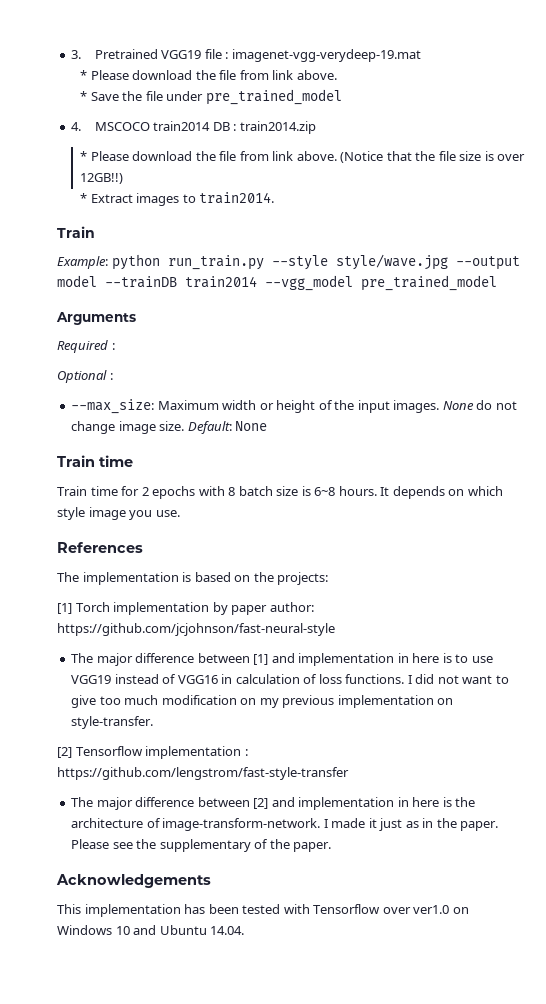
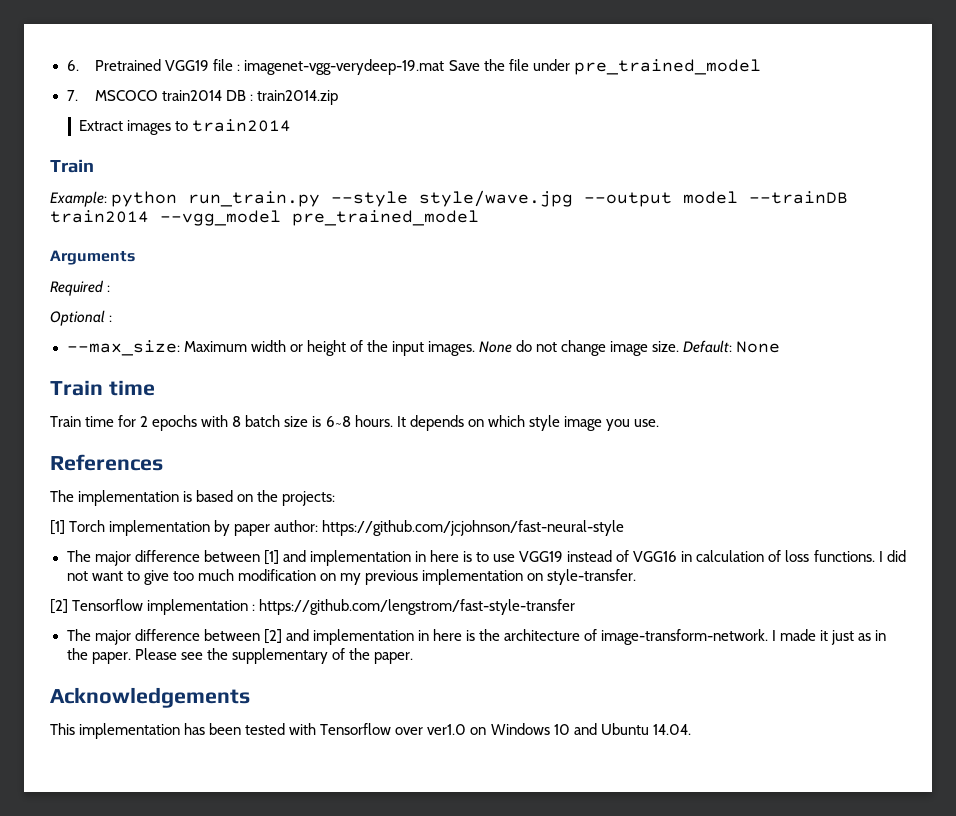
[71,50,82,59] 3. -> [66,60,79,71] 6.
[80,70,337,80] [80,91,88,101] // * Please download the file from link above. // * -> (445, 67) none
[71,122,82,131] 4. -> [66,90,78,101] 7.
[80,151,526,163] [80,173,124,184] [80,193,88,203] * Please download the file from link above. (Notice that the file size is over 12GB!!) // * -> (339, 97) none
[199,192,275,204] train2014. -> [191,119,291,132] train2014

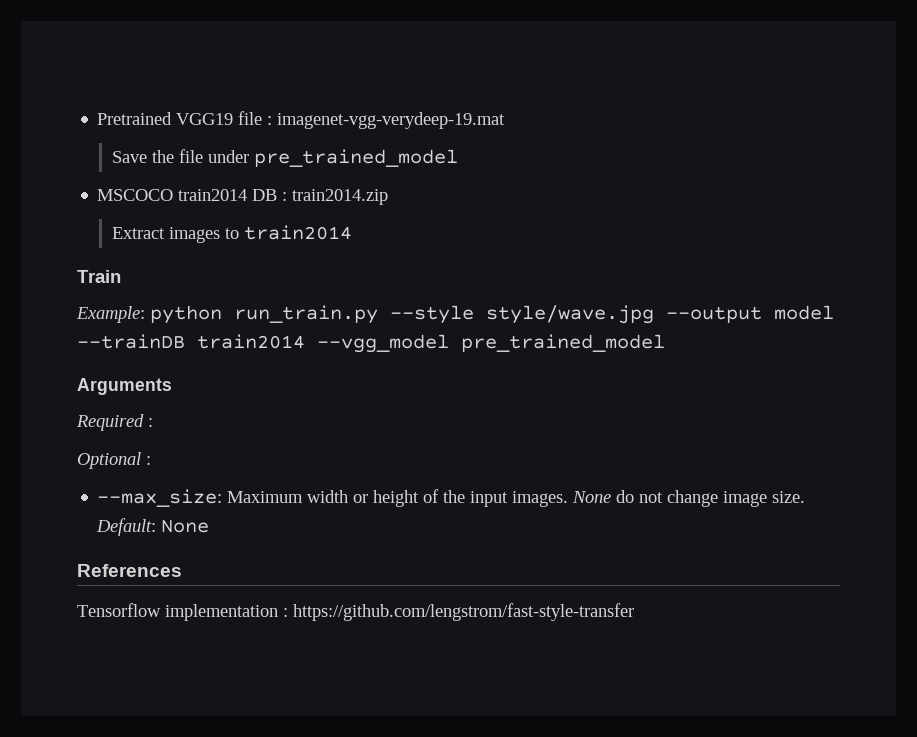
[66,60,79,71] 6. -> (97, 118) none
(445, 67) none -> (506, 120) //
[66,90,78,101] 7. -> (458, 158) none
[50,380,155,396] [50,415,659,431] [50,454,163,471] [50,490,336,506] [50,520,625,536] [66,550,906,566] [66,569,637,585] [50,599,576,615] [66,629,887,645] [66,648,413,664] [50,687,250,708] [50,723,691,739] Train time // Train time for 2 epochs with 8 batch size is 6~8 hours. It depends on which style image you use. // References // The implementation is based on the projects: // [1] Torch implementation by paper author: https://github.com/jcjohnson/fast-neural-style // The major difference between [1] and implementation in here is to use VGG19 instead of VGG16 in calculation of loss functions. I did not want to give too much modification on my previous implementation on style-transfer. // [2] Tensorflow implementation : https://github.com/lengstrom/fast-style-transfer // The major difference between [2] and implementation in here is the architecture of image-transform-network. I made it just as in the paper. Please see the supplementary of the paper. // Acknowledgements // This implementation has been tested with Tensorflow over ver1.0 on Windows 10 and Ubuntu 14.04. -> [77,564,182,577] [77,603,634,621] References // Tensorflow implementation : https://github.com/lengstrom/fast-style-transfer

